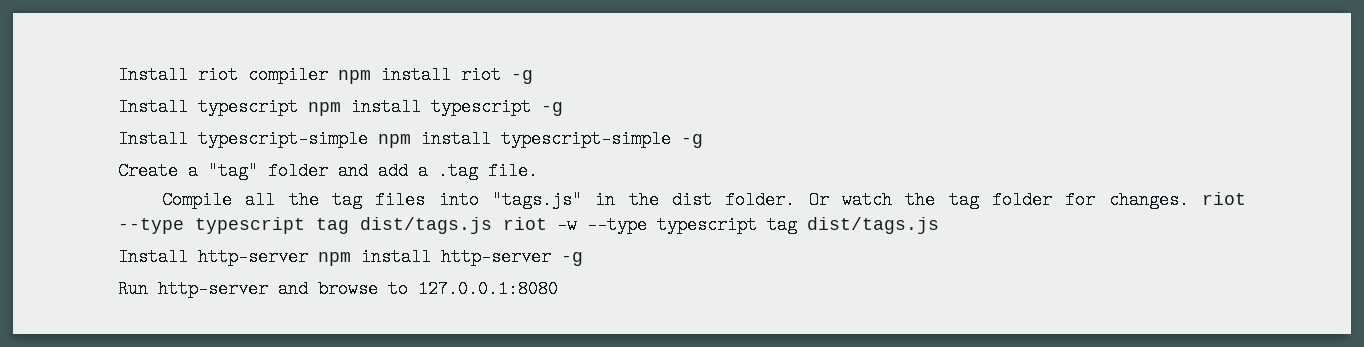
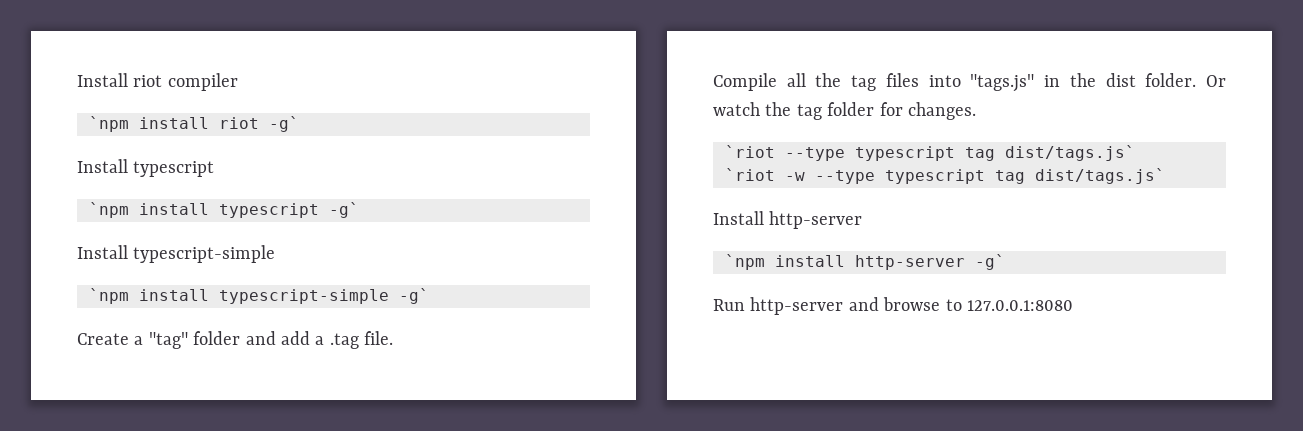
[338,70,371,84] npm -> [89,116,129,132] // `npm
[511,70,533,84] -g -> [269,116,299,132] -g`
[308,102,341,116] npm -> [89,202,129,218] // `npm
[541,102,563,116] -g -> [329,202,359,218] -g`
[378,134,411,148] npm -> [89,288,129,304] // `npm
[681,134,703,148] -g -> [399,288,429,304] -g`
[1202,192,1247,205] [118,217,547,234] riot --type typescript tag dist/tags.js riot -> [725,145,1135,161] [725,168,775,181] // `riot --type typescript tag dist/tags.js` // `riot
[807,217,939,234] dist/tags.js -> [1035,168,1165,184] dist/tags.js`
[318,252,351,266] npm -> [725,254,765,270] // `npm
[561,252,583,266] -g -> [975,254,1005,270] -g`

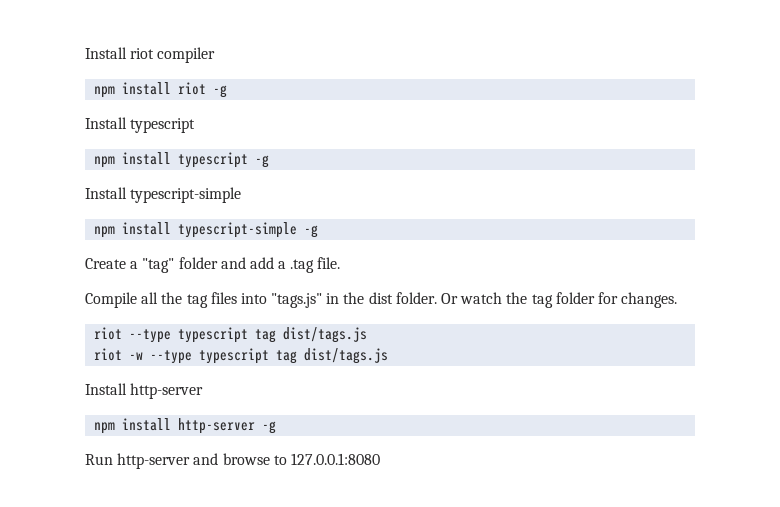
[89,116,129,132] `npm -> [94,86,116,98] npm
[269,116,299,132] -g` -> [213,85,228,98] -g
[89,202,129,218] `npm -> [94,156,116,168] npm
[329,202,359,218] -g` -> [255,155,270,168] -g
[89,288,129,304] `npm -> [94,226,116,238] npm
[399,288,429,304] -g` -> [304,225,319,238] -g
[725,145,1135,161] [725,168,775,181] `riot --type typescript tag dist/tags.js` // `riot -> [94,327,368,343] [94,348,123,361] riot --type typescript tag dist/tags.js // riot
[1035,168,1165,184] dist/tags.js` -> [304,348,389,364] dist/tags.js
[725,254,765,270] `npm -> [94,422,116,434] npm
[975,254,1005,270] -g` -> [262,421,277,434] -g

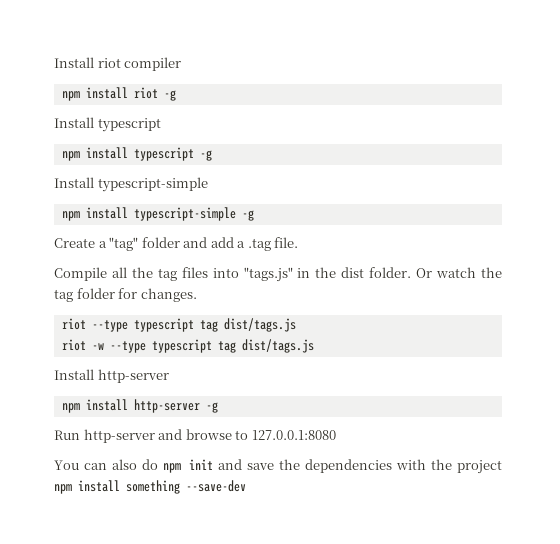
(380, 459) none -> [54,459,502,474] [54,480,246,494] // You can also do npm init and save the dependencies with the project npm install something --save-dev

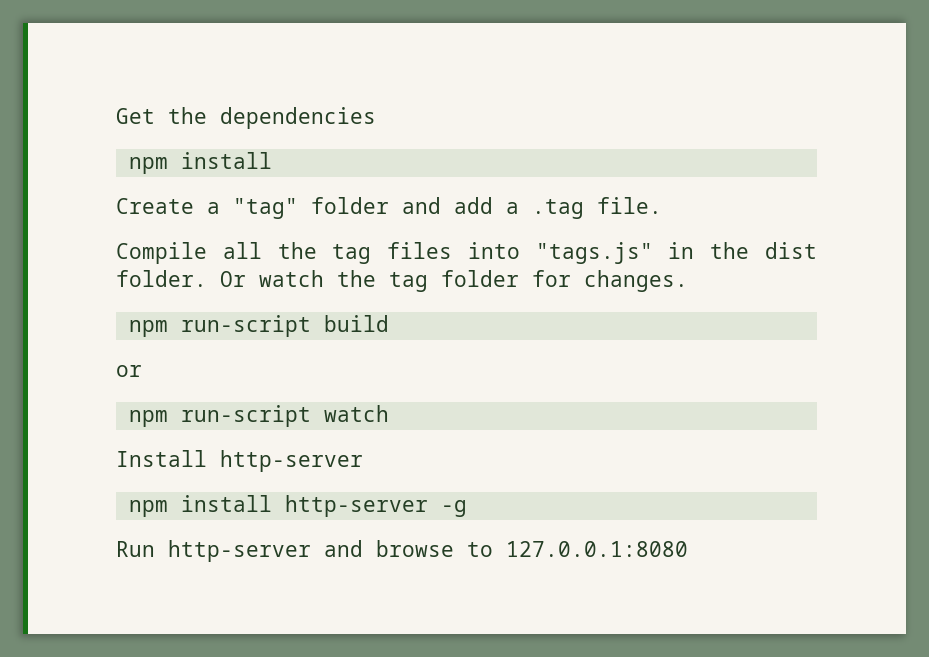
[54,57,182,71] [61,87,176,101] [54,117,161,132] [61,147,212,161] [54,177,208,192] [61,207,254,221] Install riot compiler // npm install riot -g // Install typescript // npm install typescript -g // Install typescript-simple // npm install typescript-simple -g -> [116,107,376,129] [128,152,272,174] Get the dependencies // npm install
[61,318,296,332] [61,339,314,353] riot --type typescript tag dist/tags.js // riot -w --type typescript tag dist/tags.js -> [128,315,389,337] [116,365,142,377] [128,405,389,427] npm run-script build // or // npm run-script watch
[54,459,502,474] [54,480,246,494] // You can also do npm init and save the dependencies with the project npm install something --save-dev -> (688, 549) none

